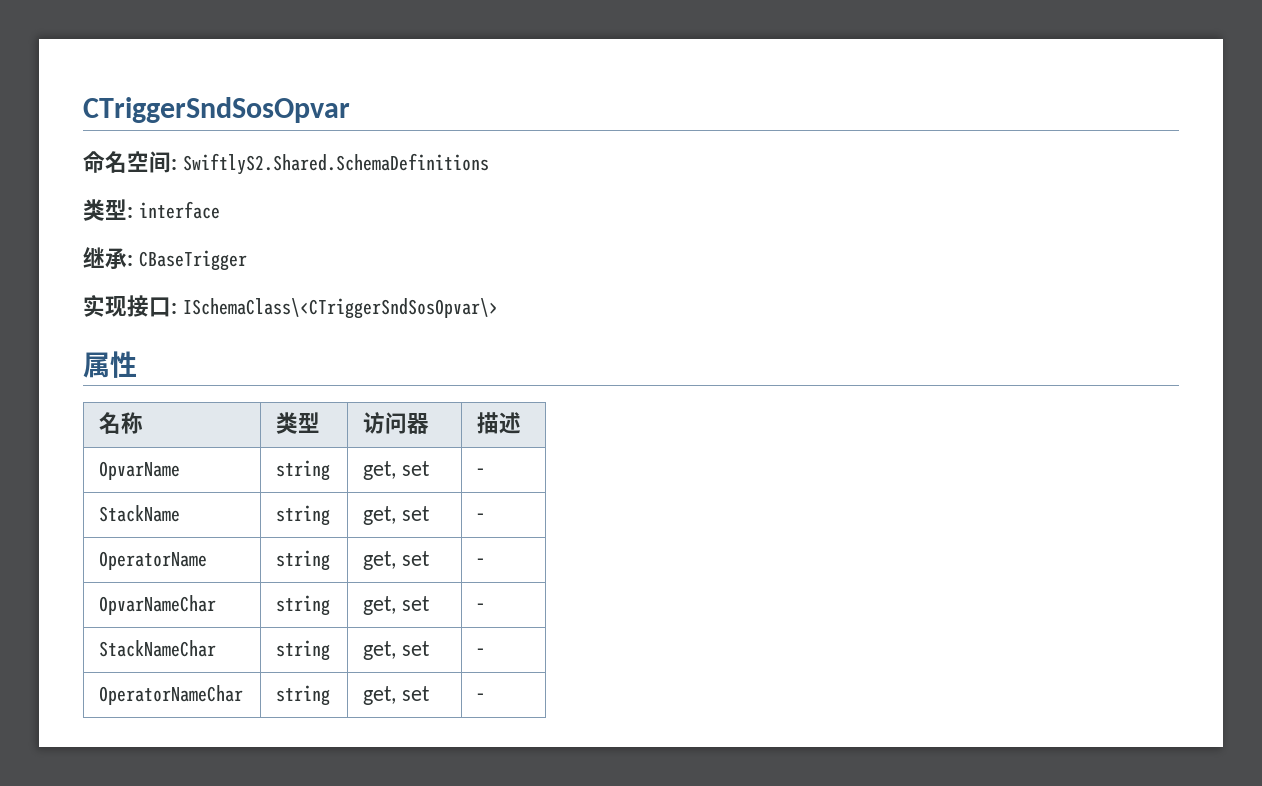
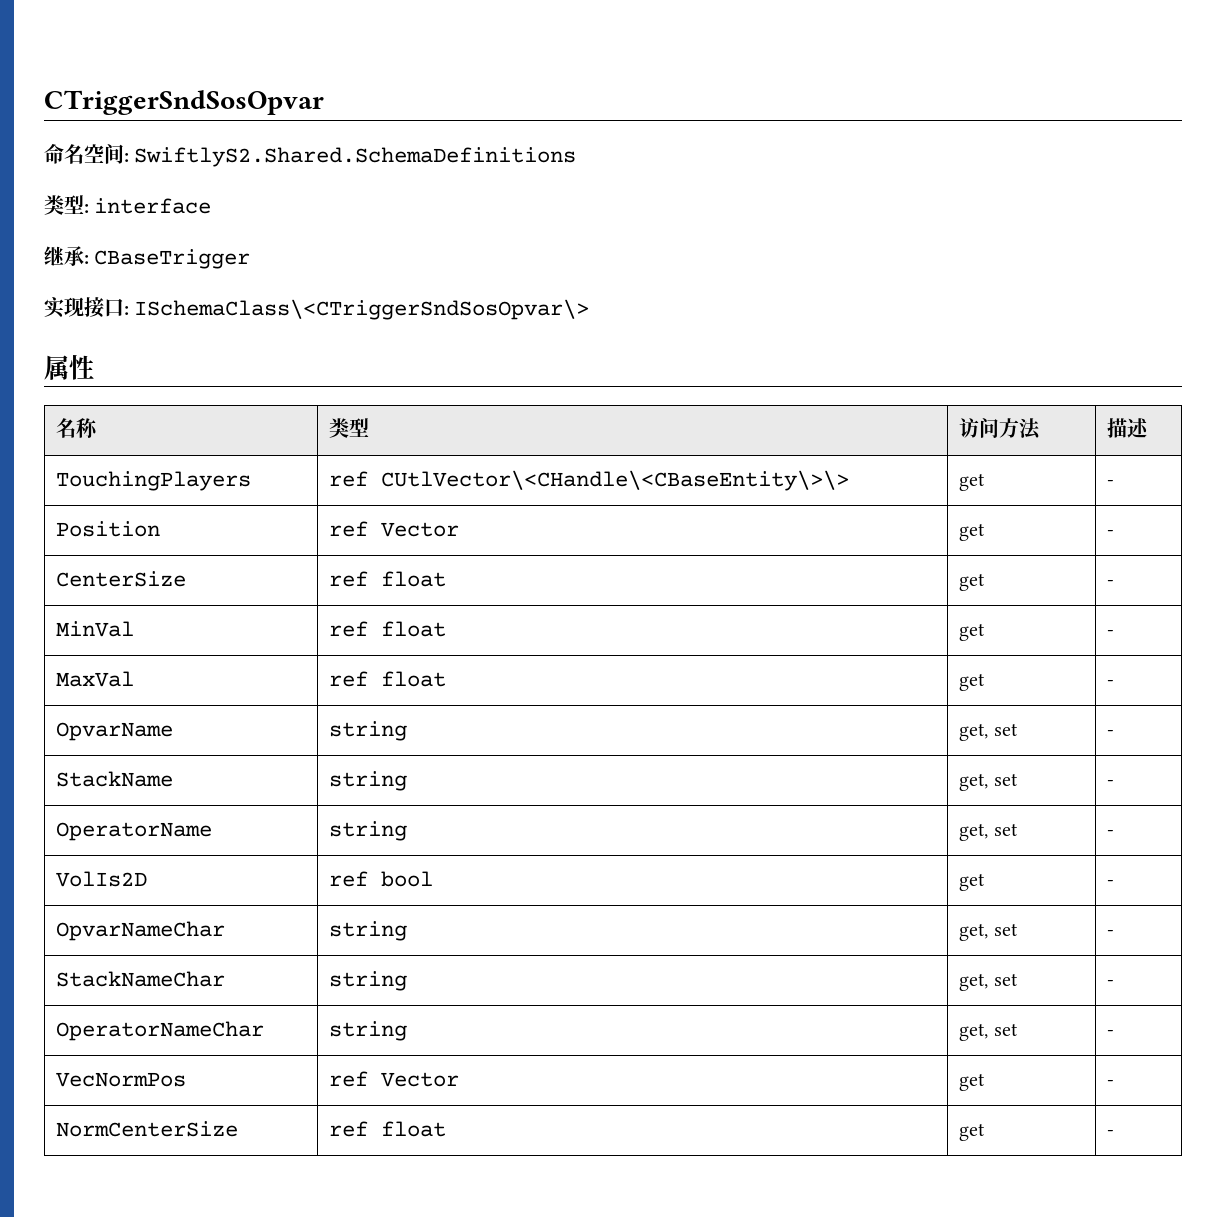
[407,413,430,434] 器 -> [999,418,1042,440] 方法
(522, 423) none -> [56,471,252,491] [329,470,850,491] [959,473,986,491] [1107,480,1115,486] [56,521,161,537] [329,521,460,537] [959,523,986,541] [1107,530,1115,536] [56,571,187,587] [329,571,447,587] [959,573,986,591] [1107,580,1115,586] [56,621,135,637] [329,621,447,637] [959,623,986,641] [1107,630,1115,636] [56,671,135,687] [329,671,447,687] [959,673,986,691] [1107,680,1115,686] // TouchingPlayers | ref CUtlVector\<CHandle\<CBaseEntity\>\> | get | - // Position | ref Vector | get | - // CenterSize | ref float | get | - // MinVal | ref float | get | - // MaxVal | ref float | get | -
(485, 562) none -> [56,871,148,887] [329,871,434,887] [959,873,986,891] [1107,880,1115,886] // VolIs2D | ref bool | get | -
(485, 697) none -> [56,1072,187,1087] [329,1071,460,1087] [959,1073,986,1091] [1107,1080,1115,1086] [56,1121,239,1137] [329,1121,447,1137] [959,1123,986,1141] [1107,1130,1115,1136] // VecNormPos | ref Vector | get | - // NormCenterSize | ref float | get | -

